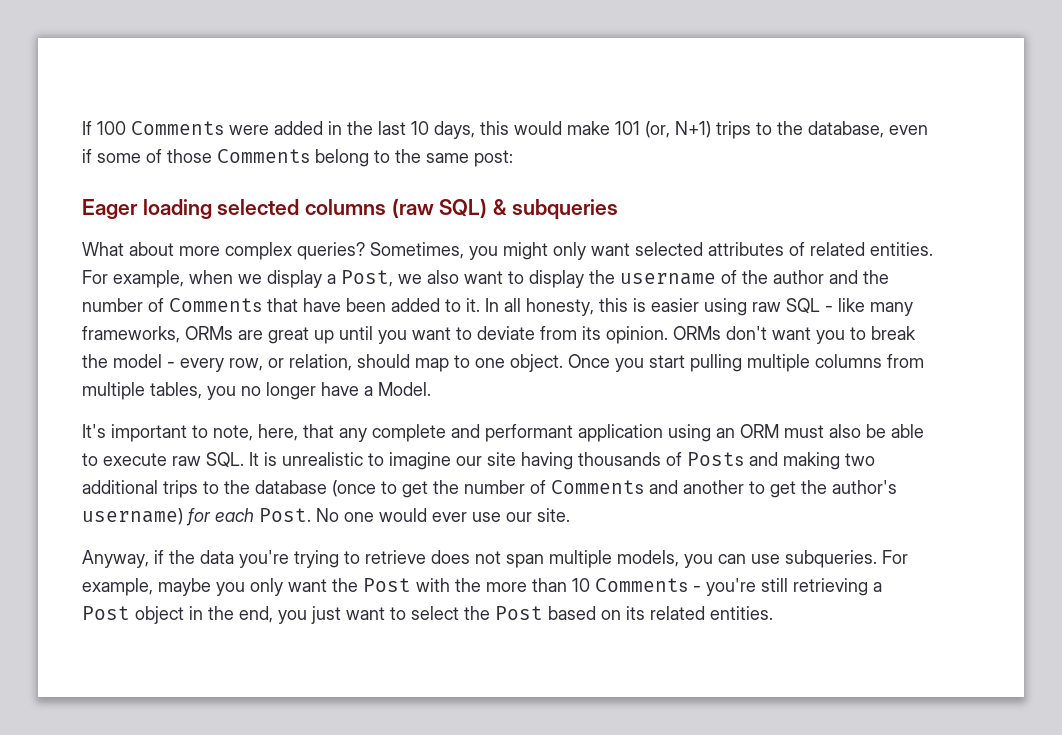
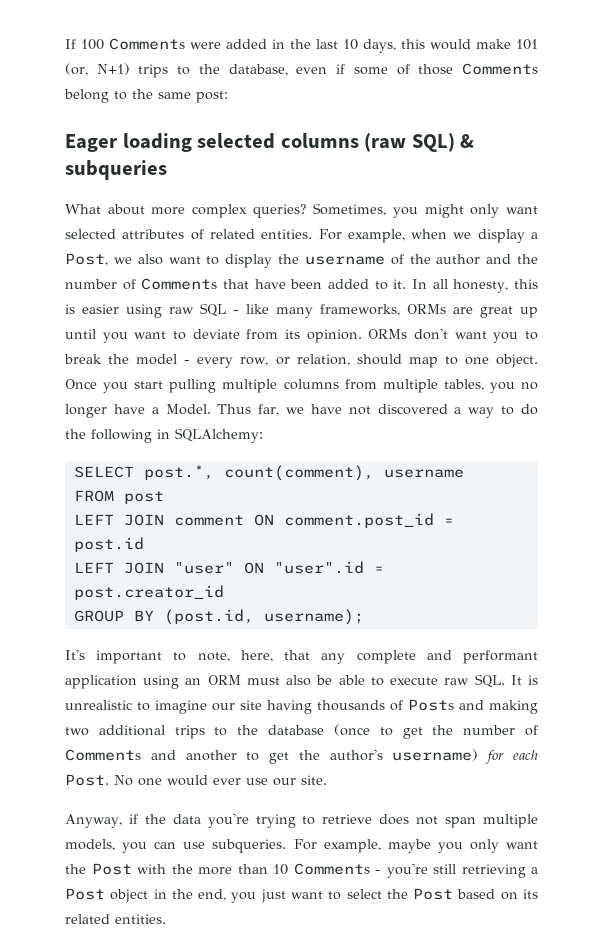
(431, 389) none -> [217,404,539,418] [65,428,263,443] [73,465,464,481] [73,490,164,504] [73,513,454,528] [73,537,144,552] [73,561,384,574] [73,585,224,600] [73,609,364,625] Thus far, we have not discovered a way to do the following in SQLAlchemy: // SELECT post.*, count(comment), username // FROM post // LEFT JOIN comment ON comment.post_id = post.id // LEFT JOIN "user" ON "user".id = post.creator_id // GROUP BY (post.id, username);

